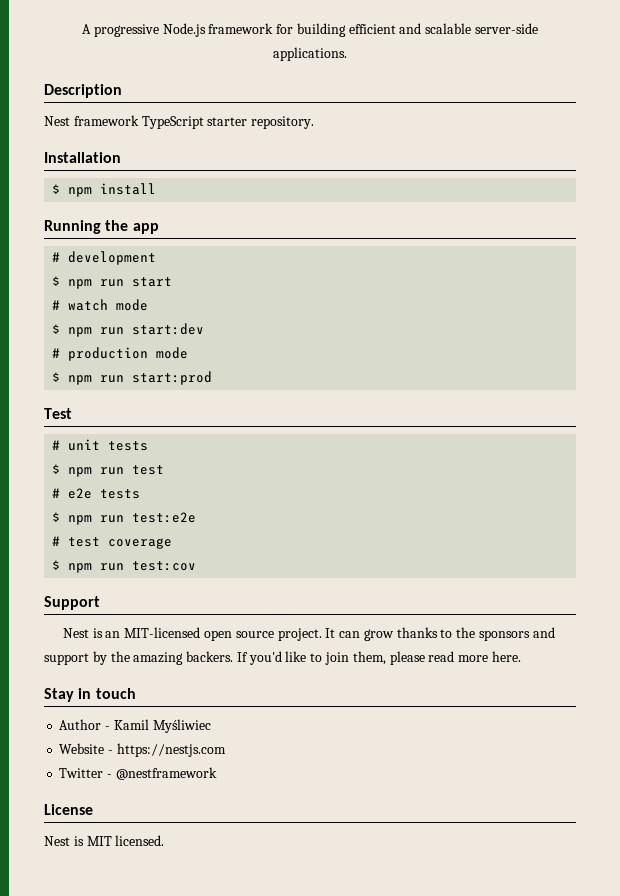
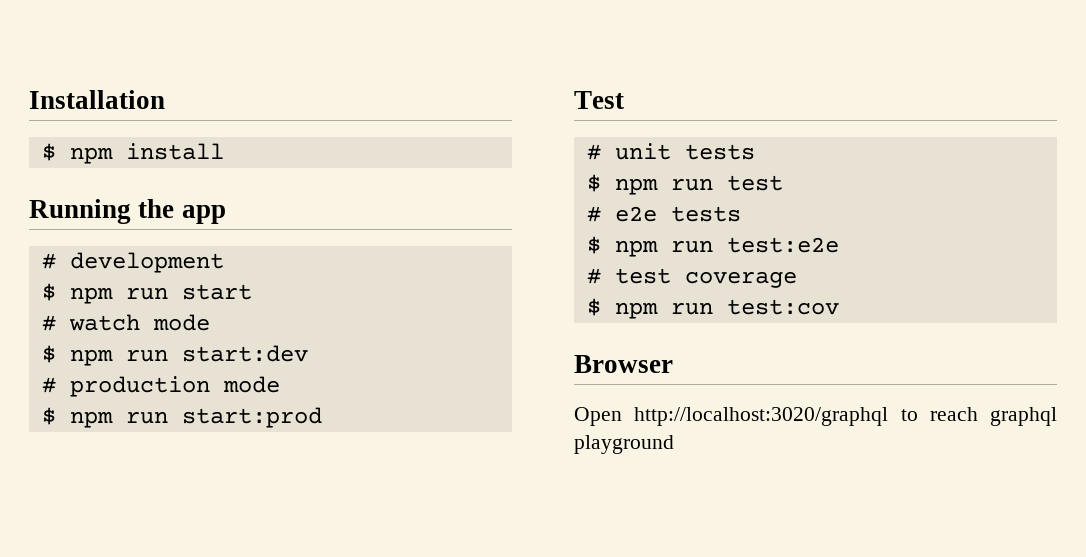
[81,23,539,37] [273,47,347,61] [44,84,122,98] [44,115,315,129] A progressive Node.js framework for building efficient and scalable server-side applications. // Description // Nest framework TypeScript starter repository. // -> (29, 99) none
[44,596,100,610] [62,627,555,641] [44,651,521,665] [44,688,136,702] [59,719,211,733] [59,743,226,757] [59,767,217,780] [44,804,93,815] [44,835,165,846] Support // Nest is an MIT-licensed open source project. It can grow thanks to the sponsors and support by the amazing backers. If you'd like to join them, please read more here. // Stay in touch // Author - Kamil Myśliwiec // Website - https://nestjs.com // Twitter - @nestframework // License // Nest is MIT licensed. -> [574,355,673,373] [574,407,1057,426] [574,435,674,454] Browser // Open http://localhost:3020/graphql to reach graphql playground

